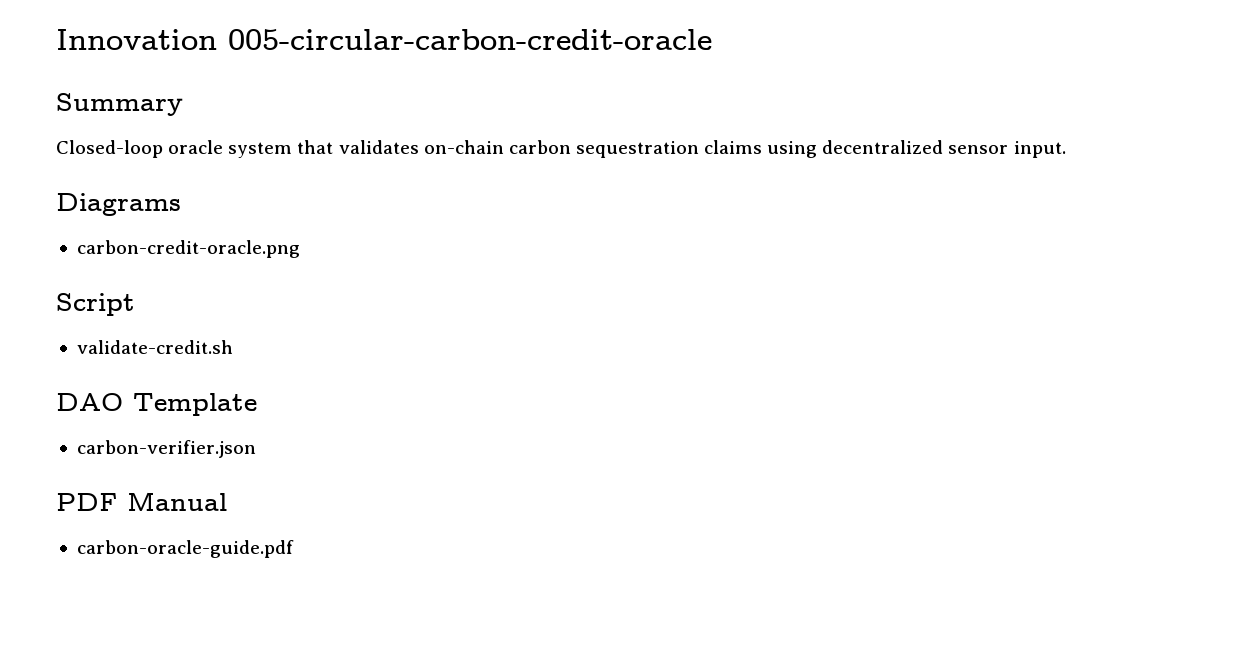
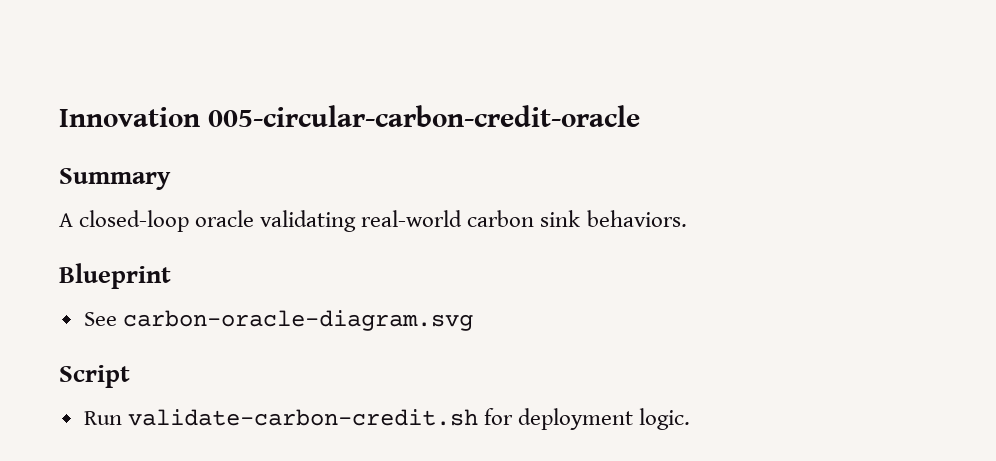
[56,140,1066,158] [56,193,181,216] [76,240,300,258] [56,293,135,316] [76,340,233,354] [56,393,257,416] [76,440,256,458] [56,492,227,511] [76,540,294,558] Closed-loop oracle system that validates on-chain carbon sequestration claims using decentralized sensor input. // Diagrams // carbon-credit-oracle.png // Script // validate-credit.sh // DAO Template // carbon-verifier.json // PDF Manual // carbon-oracle-guide.pdf -> [59,210,687,232] [59,263,171,289] [83,310,473,331] [59,365,130,388] [83,408,691,430] A closed-loop oracle validating real-world carbon sink behaviors. // Blueprint // See carbon-oracle-diagram.svg // Script // Run validate-carbon-credit.sh for deployment logic.

